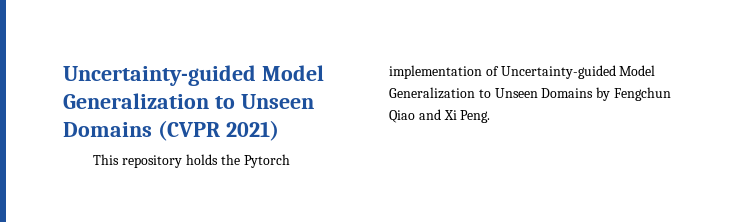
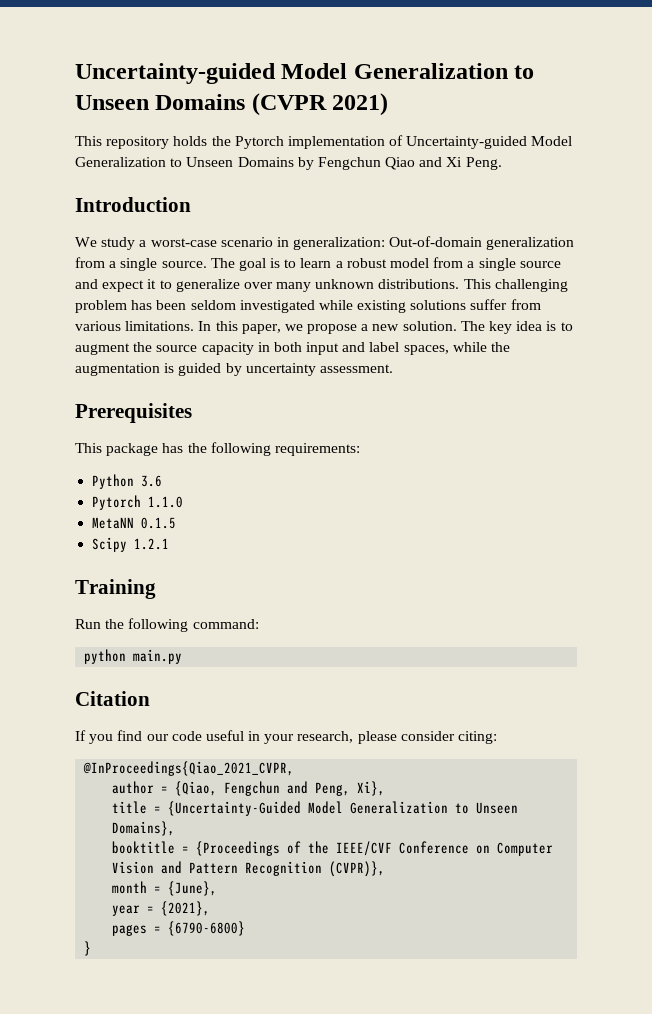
(491, 116) none -> [75,197,191,212] [75,236,575,250] [75,257,561,271] [75,279,568,292] [75,299,541,313] [75,321,573,334] [75,342,511,355] [75,363,393,376] [75,403,192,423] [75,442,360,456] [92,474,163,489] [92,495,184,510] [92,517,177,529] [92,537,170,552] [75,579,156,599] [75,618,259,632] [84,649,183,664] [75,691,150,706] [75,730,498,744] [83,761,295,776] [112,781,386,796] [112,801,519,816] [112,821,176,836] [112,841,554,856] [112,861,386,877] [112,881,218,896] [112,901,211,916] [112,921,246,936] [84,941,92,956] // Introduction // We study a worst-case scenario in generalization: Out-of-domain generalization from a single source. The goal is to learn a robust model from a single source and expect it to generalize over many unknown distributions. This challenging problem has been seldom investigated while existing solutions suffer from various limitations. In this paper, we propose a new solution. The key idea is to augment the source capacity in both input and label spaces, while the augmentation is guided by uncertainty assessment. // Prerequisites // This package has the following requirements: // Python 3.6 // Pytorch 1.1.0 // MetaNN 0.1.5 // Scipy 1.2.1 // Training // Run the following command: // python main.py // Citation // If you find our code useful in your research, please consider citing: // @InProceedings{Qiao_2021_CVPR, // author = {Qiao, Fengchun and Peng, Xi}, // title = {Uncertainty-Guided Model Generalization to Unseen Domains}, // booktitle = {Proceedings of the IEEE/CVF Conference on Computer Vision and Pattern Recognition (CVPR)}, // month = {June}, // year = {2021}, // pages = {6790-6800} // }

